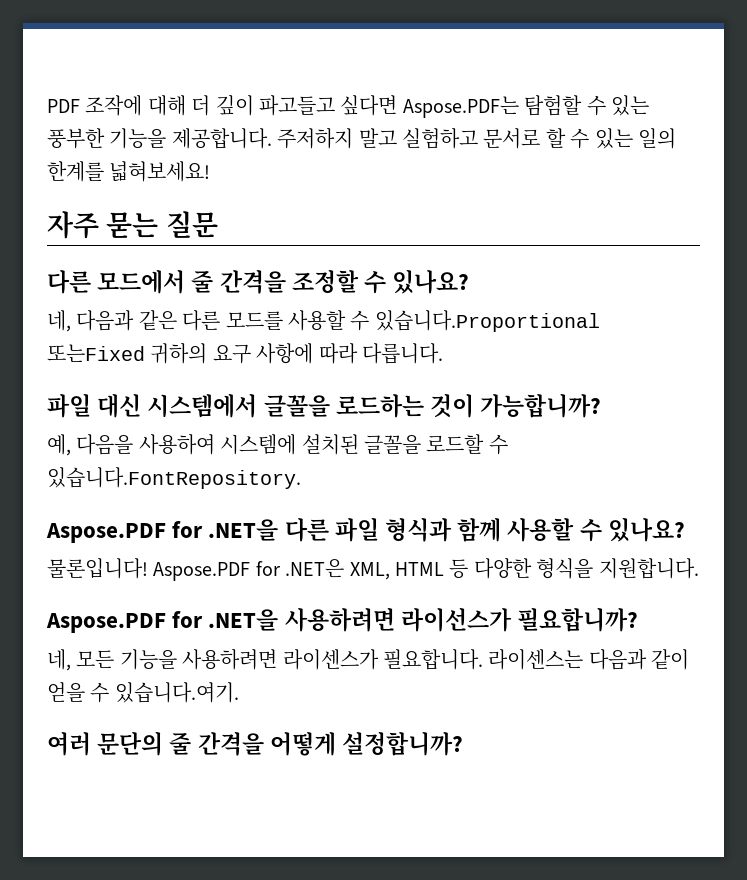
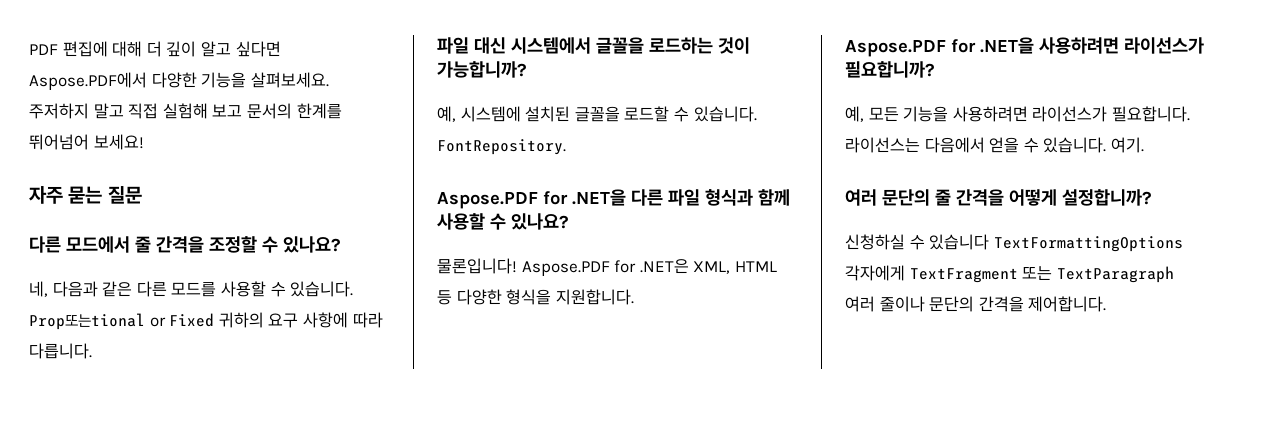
[85,95,143,116] 조작에 -> [62,41,108,57] 편집에
[259,95,649,118] [47,128,676,149] [47,161,211,182] 파고들고 싶다면 Aspose.PDF는 탐험할 수 있는 풍부한 기능을 제공합니다. 주저하지 말고 실험하고 문서로 할 수 있는 일의 한계를 넓혀보세요! -> [200,41,281,57] [29,72,329,90] [29,103,342,119] [29,134,144,150] 알고 싶다면 Aspose.PDF에서 다양한 기능을 살펴보세요. 주저하지 말고 직접 실험해 보고 문서의 한계를 뛰어넘어 보세요!
[374,310,600,332] [47,344,145,362] 있습니다.Proportional 또는Fixed -> [290,281,354,297] [29,313,215,330] 있습니다. Prop또는tional or Fixed
[76,434,215,455] 다음을 사용하여 -> (456, 114) none
[47,467,301,489] 있습니다.FontRepository. -> [693,106,757,122] [437,139,566,155] 있습니다. FontRepository.
[47,649,71,671] 네, -> [845,106,864,122] 예,
[282,649,690,670] [47,682,239,703] 라이센스가 필요합니다. 라이센스는 다음과 같이 얻을 수 있습니다.여기. -> [1032,106,1190,122] [845,137,1144,153] 라이선스가 필요합니다. 라이선스는 다음에서 얻을 수 있습니다. 여기.
(464, 744) none -> [845,234,1183,252] [845,265,1174,283] [845,296,1107,312] // 신청하실 수 있습니다 TextFormattingOptions 각자에게 TextFragment 또는 TextParagraph 여러 줄이나 문단의 간격을 제어합니다.

